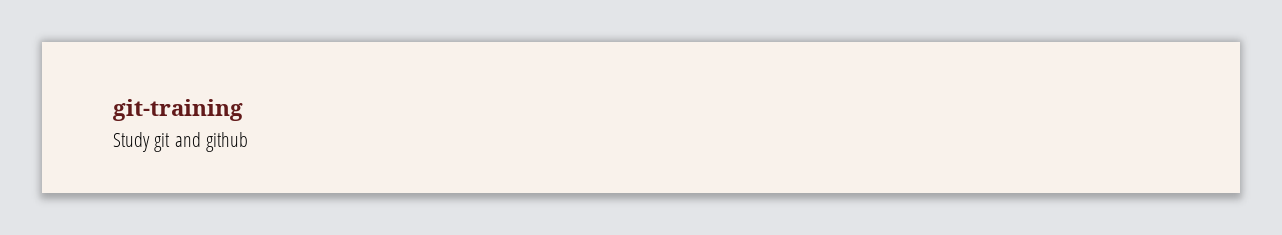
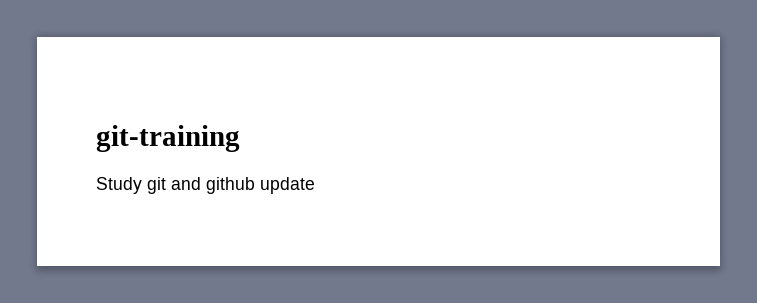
(248, 142) none -> [260,177,315,194] update

